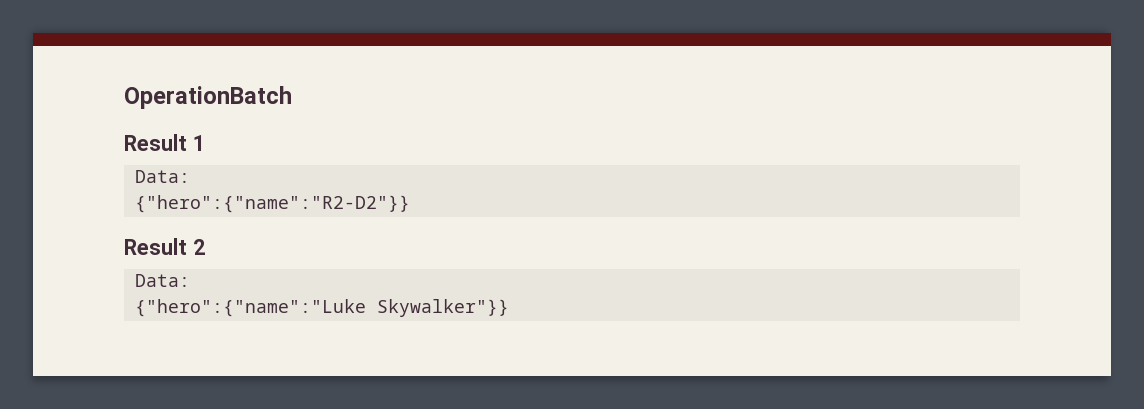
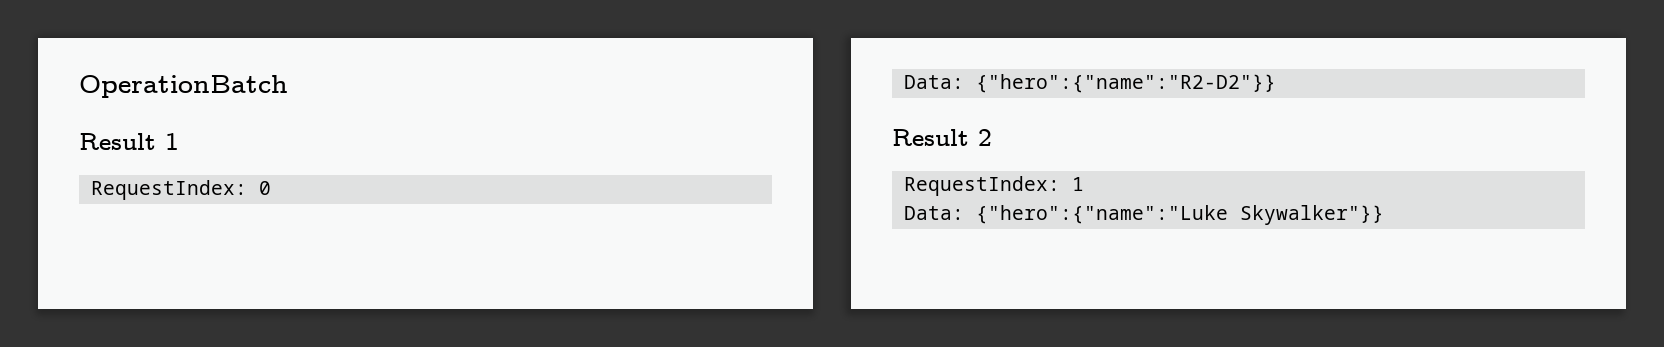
[135,170,191,183] // Data: // -> [91,180,272,200] [904,75,965,89] // RequestIndex: 0 // Data:
[135,274,191,287] // Data: // -> [904,176,1085,196] [904,206,965,220] // RequestIndex: 1 // Data:

